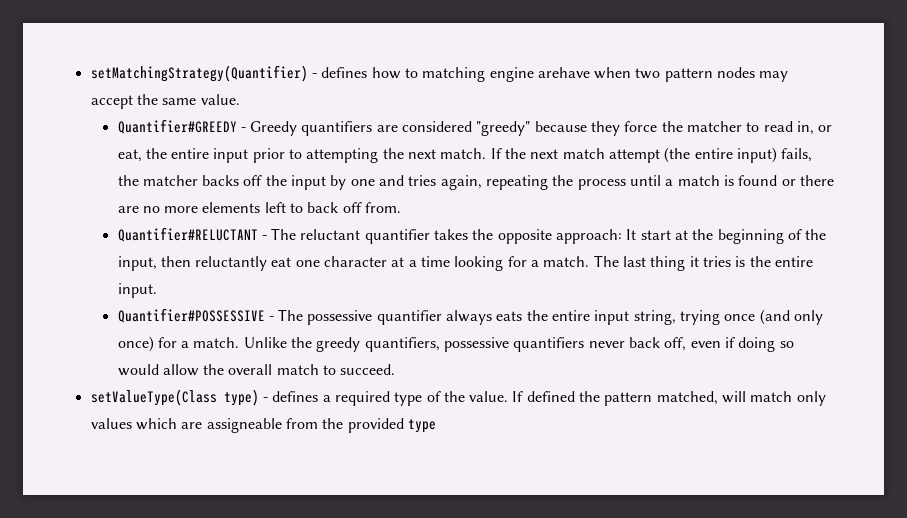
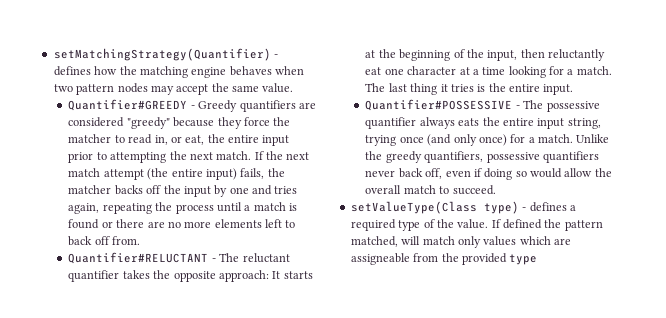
[404,68,418,78] to -> [119,66,137,75] the
[537,67,590,78] arehave -> [229,66,272,76] behaves
[640,230,671,240] start -> [283,271,313,279] starts

